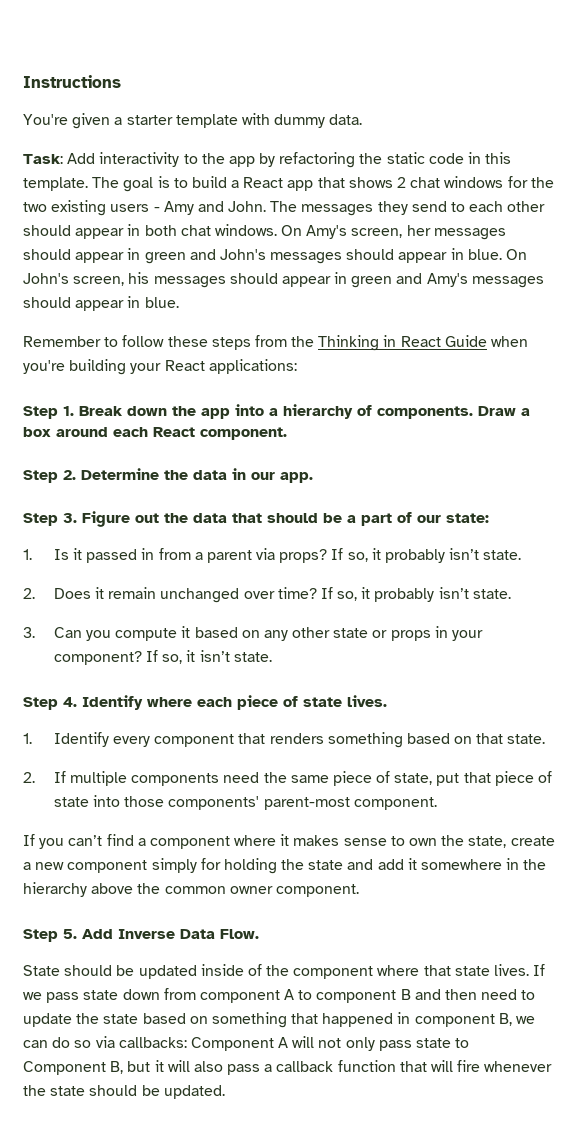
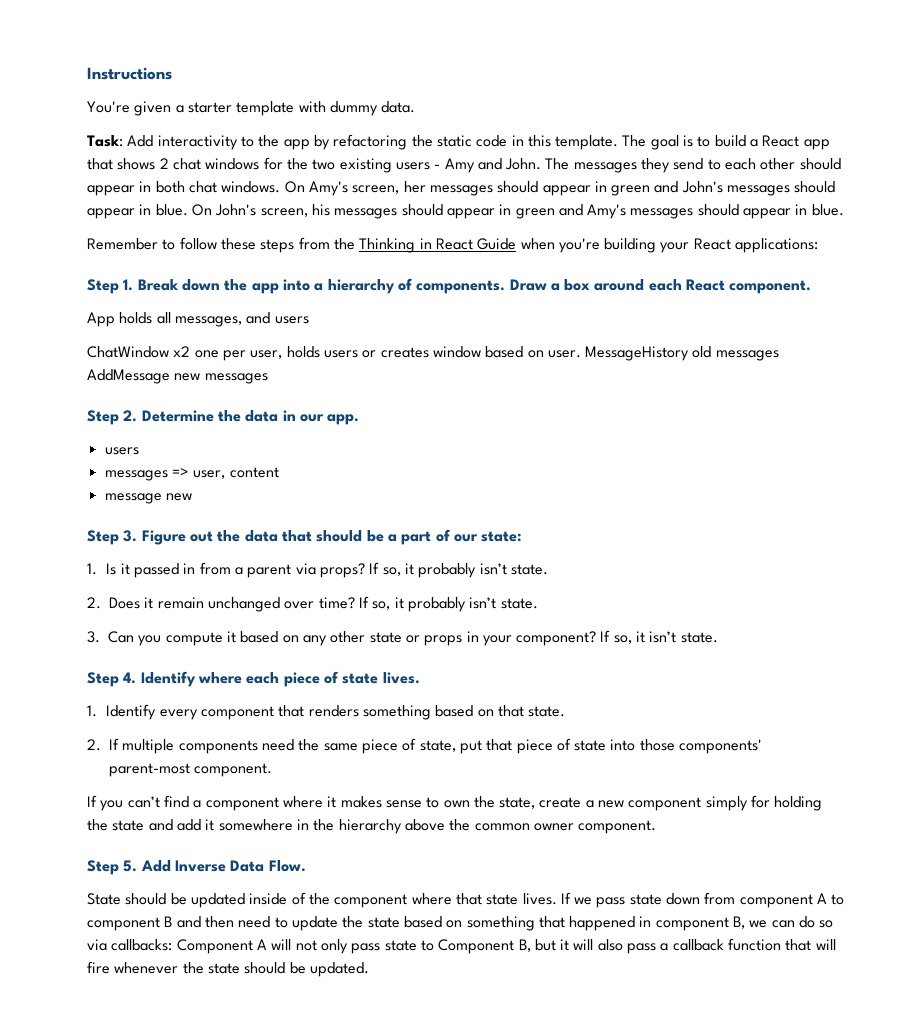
(287, 433) none -> [87,312,309,327] [87,346,779,361] [87,369,268,384] // App holds all messages, and users // ChatWindow x2 one per user, holds users or creates window based on user. MessageHistory old messages AddMessage new messages
(313, 477) none -> [104,447,139,455] [104,467,279,481] [104,493,192,504] // users // messages => user, content // message new

